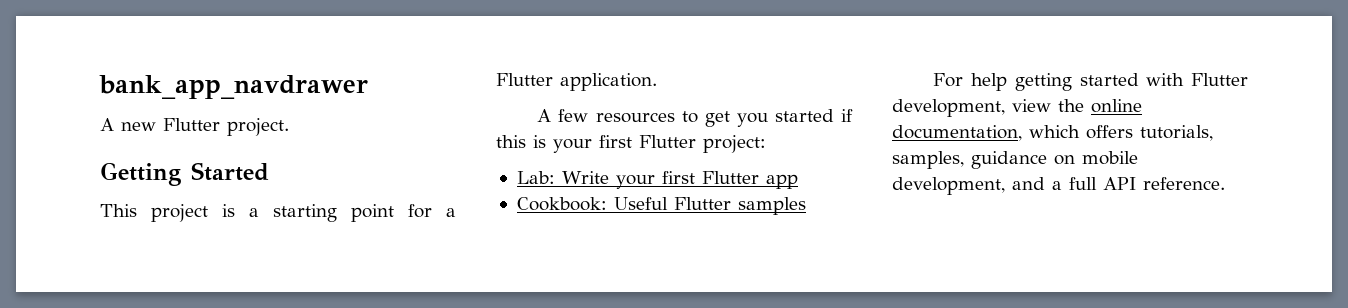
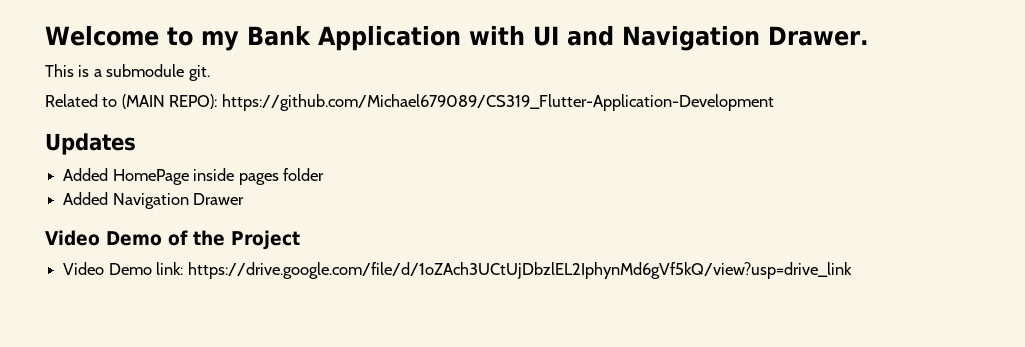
[99,75,368,99] [100,118,289,136] [100,162,269,186] bank_app_navdrawer // A new Flutter project. // Getting Started -> [45,26,869,51] Welcome to my Bank Application with UI and Navigation Drawer.
[151,204,208,222] project -> (74, 70) none
[273,204,456,222] [496,73,657,91] [537,109,853,127] [496,135,766,153] [516,171,798,189] [516,197,806,215] [933,73,1248,91] [892,99,1142,117] [892,125,1213,141] [892,151,1138,169] [892,177,1225,195] starting point for a Flutter application. // A few resources to get you started if this is your first Flutter project: // Lab: Write your first Flutter app // Cookbook: Useful Flutter samples // For help getting started with Flutter development, view the online documentation, which offers tutorials, samples, guidance on mobile development, and a full API reference. -> [106,64,210,81] [45,94,774,111] [45,133,136,155] [63,168,324,185] [63,192,245,209] [45,230,300,250] [63,262,853,279] submodule git. // Related to (MAIN REPO): https://github.com/Michael679089/CS319_Flutter-Application-Development // Updates // Added HomePage inside pages folder // Added Navigation Drawer // Video Demo of the Project // Video Demo link: https://drive.google.com/file/d/1oZAch3UCtUjDbzlEL2IphynMd6gVf5kQ/view?usp=drive_link

